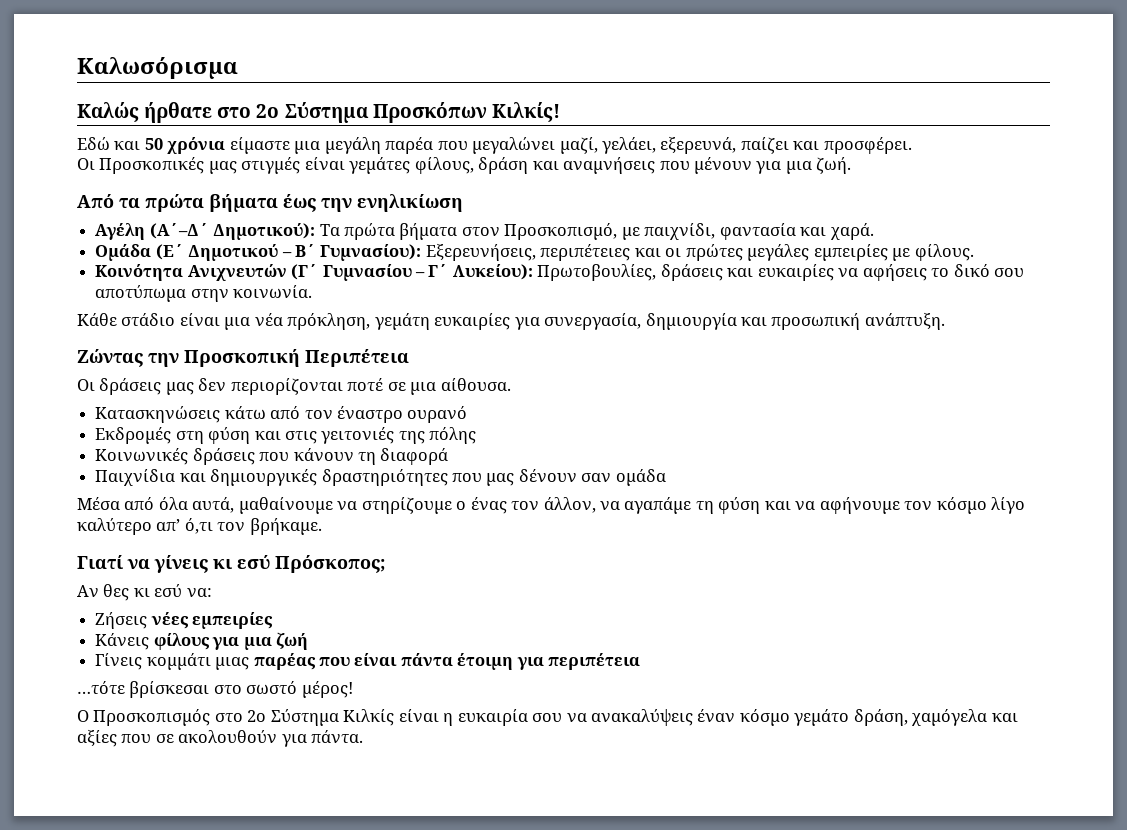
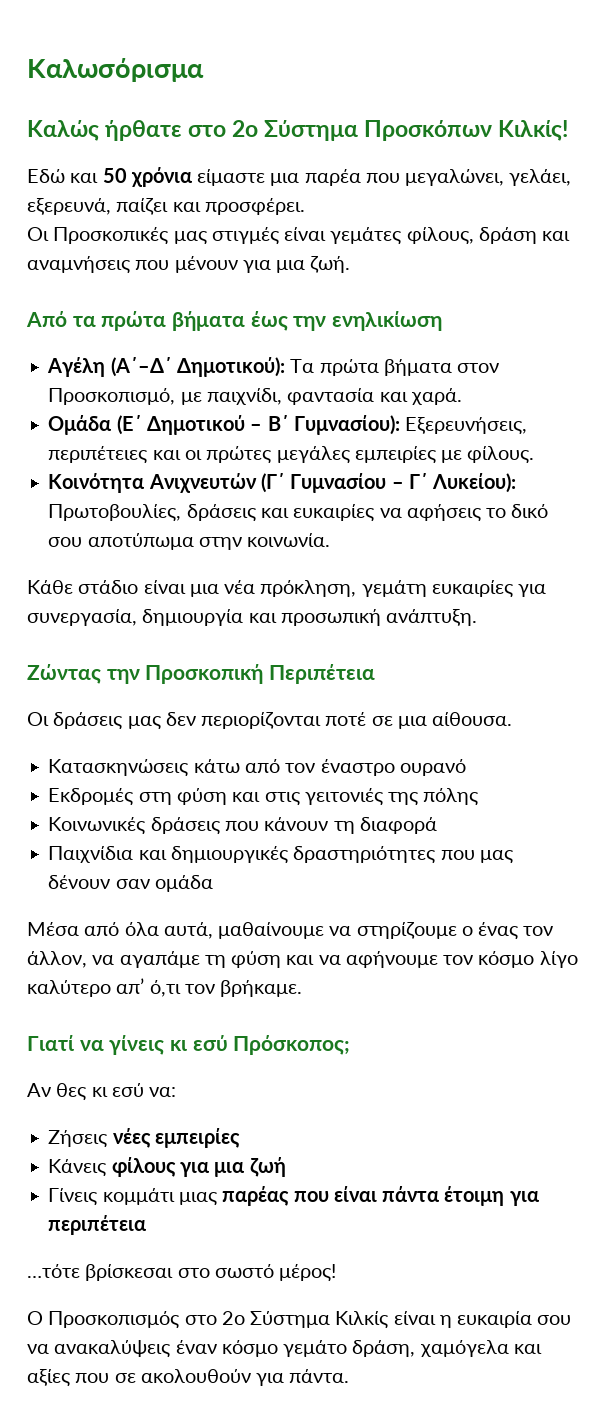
[324,137,381,154] μεγάλη -> (300, 179) none
[472,137,598,154] μεγαλώνει μαζί, -> [405,169,505,186] μεγαλώνει,

